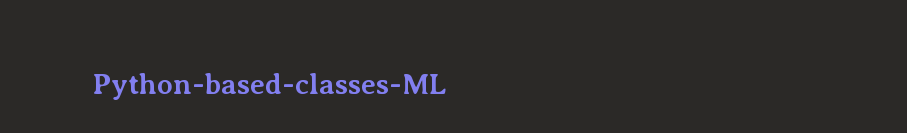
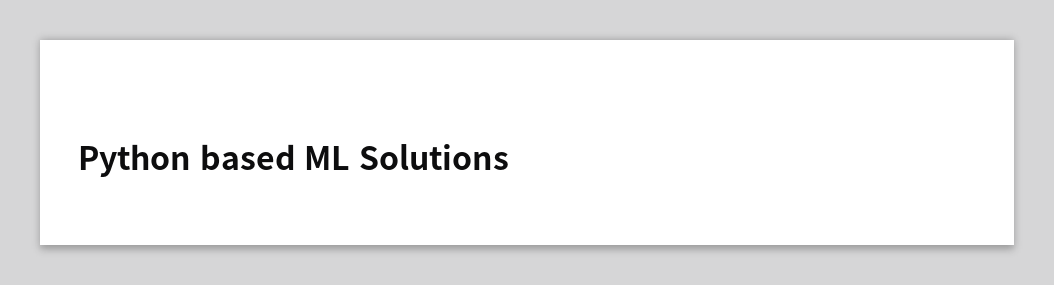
[92,73,446,100] Python-based-classes-ML -> [78,144,509,177] Python based ML Solutions

